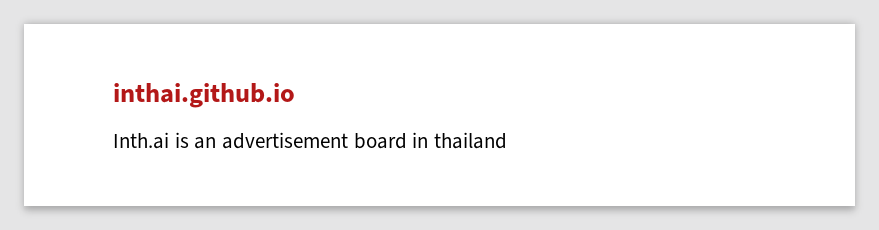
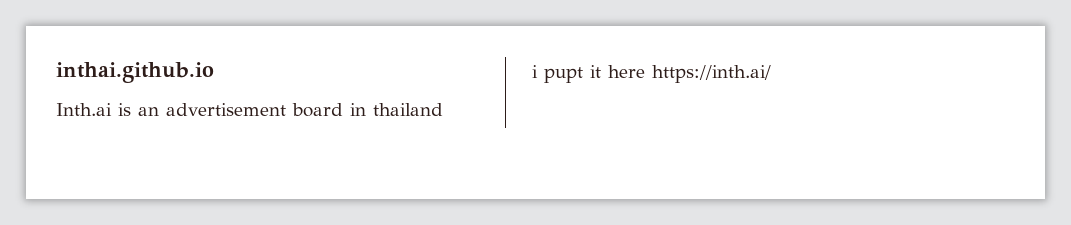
(508, 140) none -> [532,65,771,83] // i pupt it here https://inth.ai/

